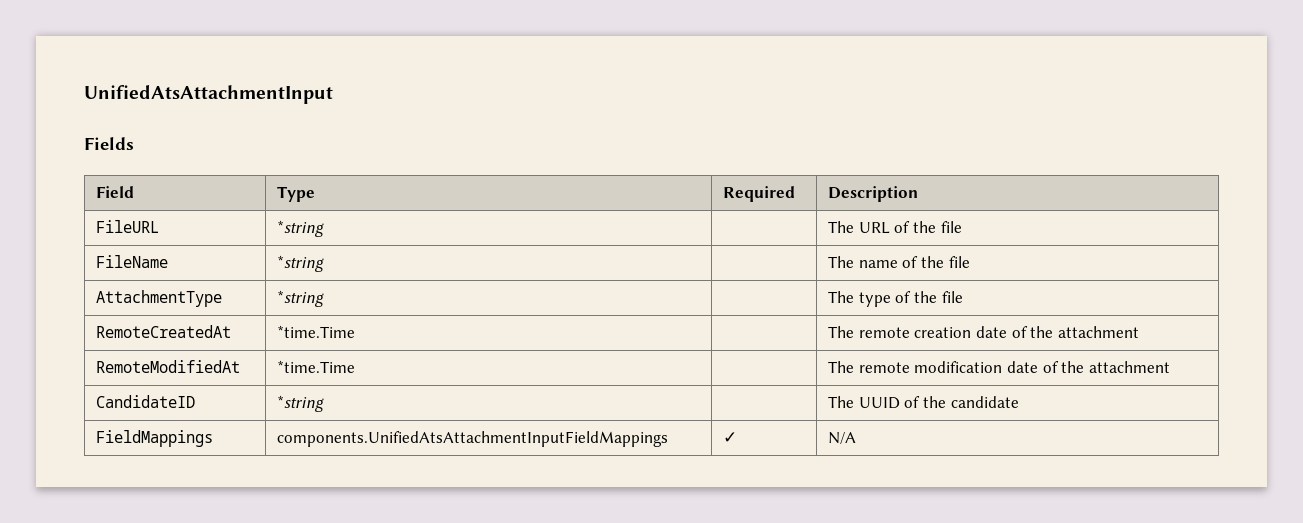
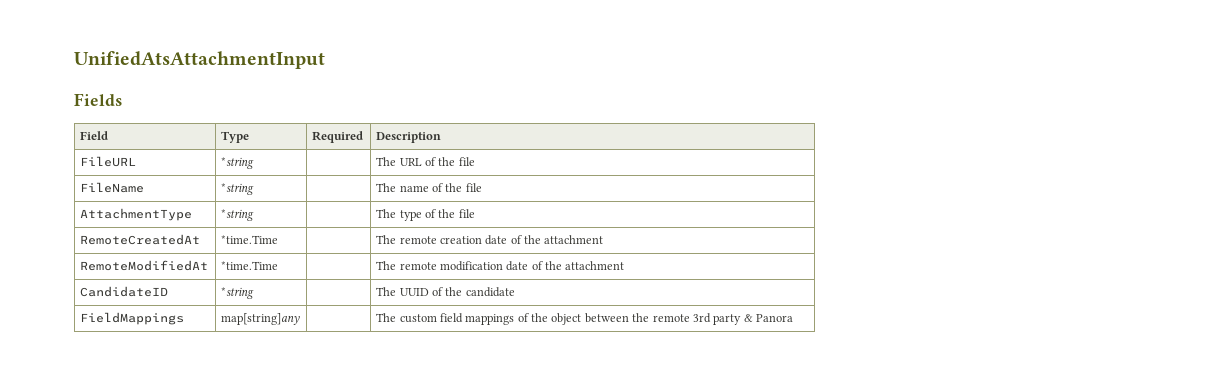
[277,431,669,447] [723,432,738,443] [828,432,857,444] components.UnifiedAtsAttachmentInputFieldMappings | ✓ | N/A -> [221,313,301,325] [376,313,794,325] map[string]any | | The custom field mappings of the object between the remote 3rd party & Panora

